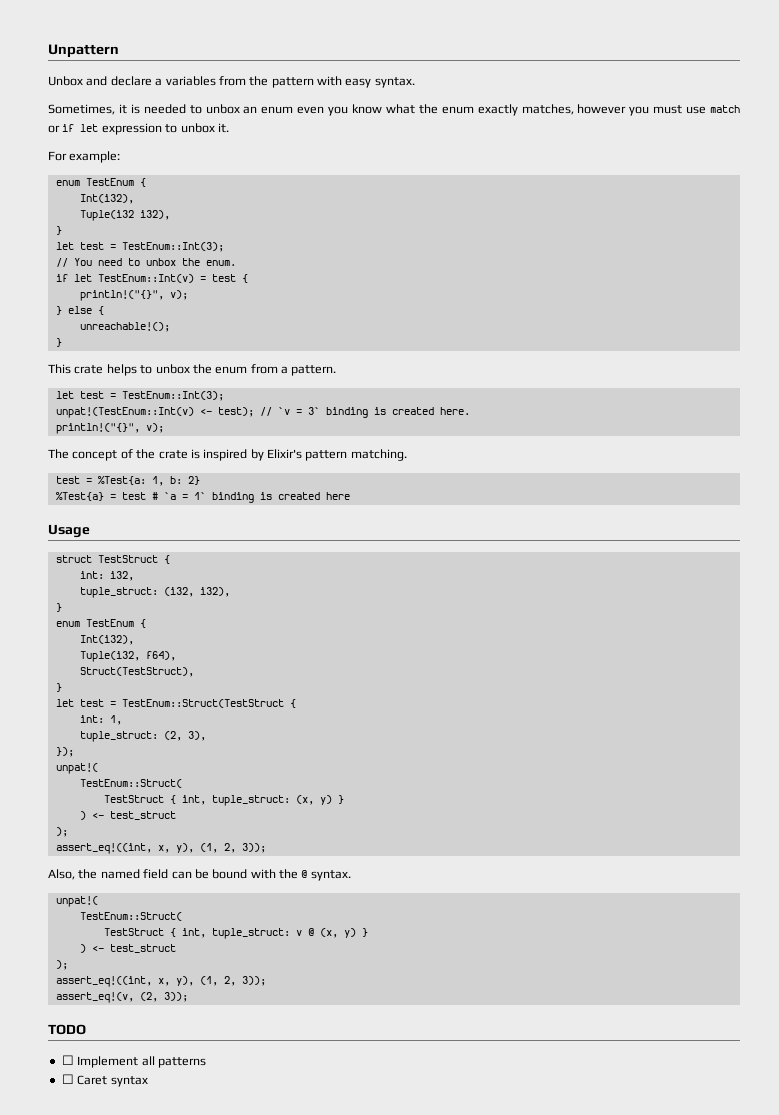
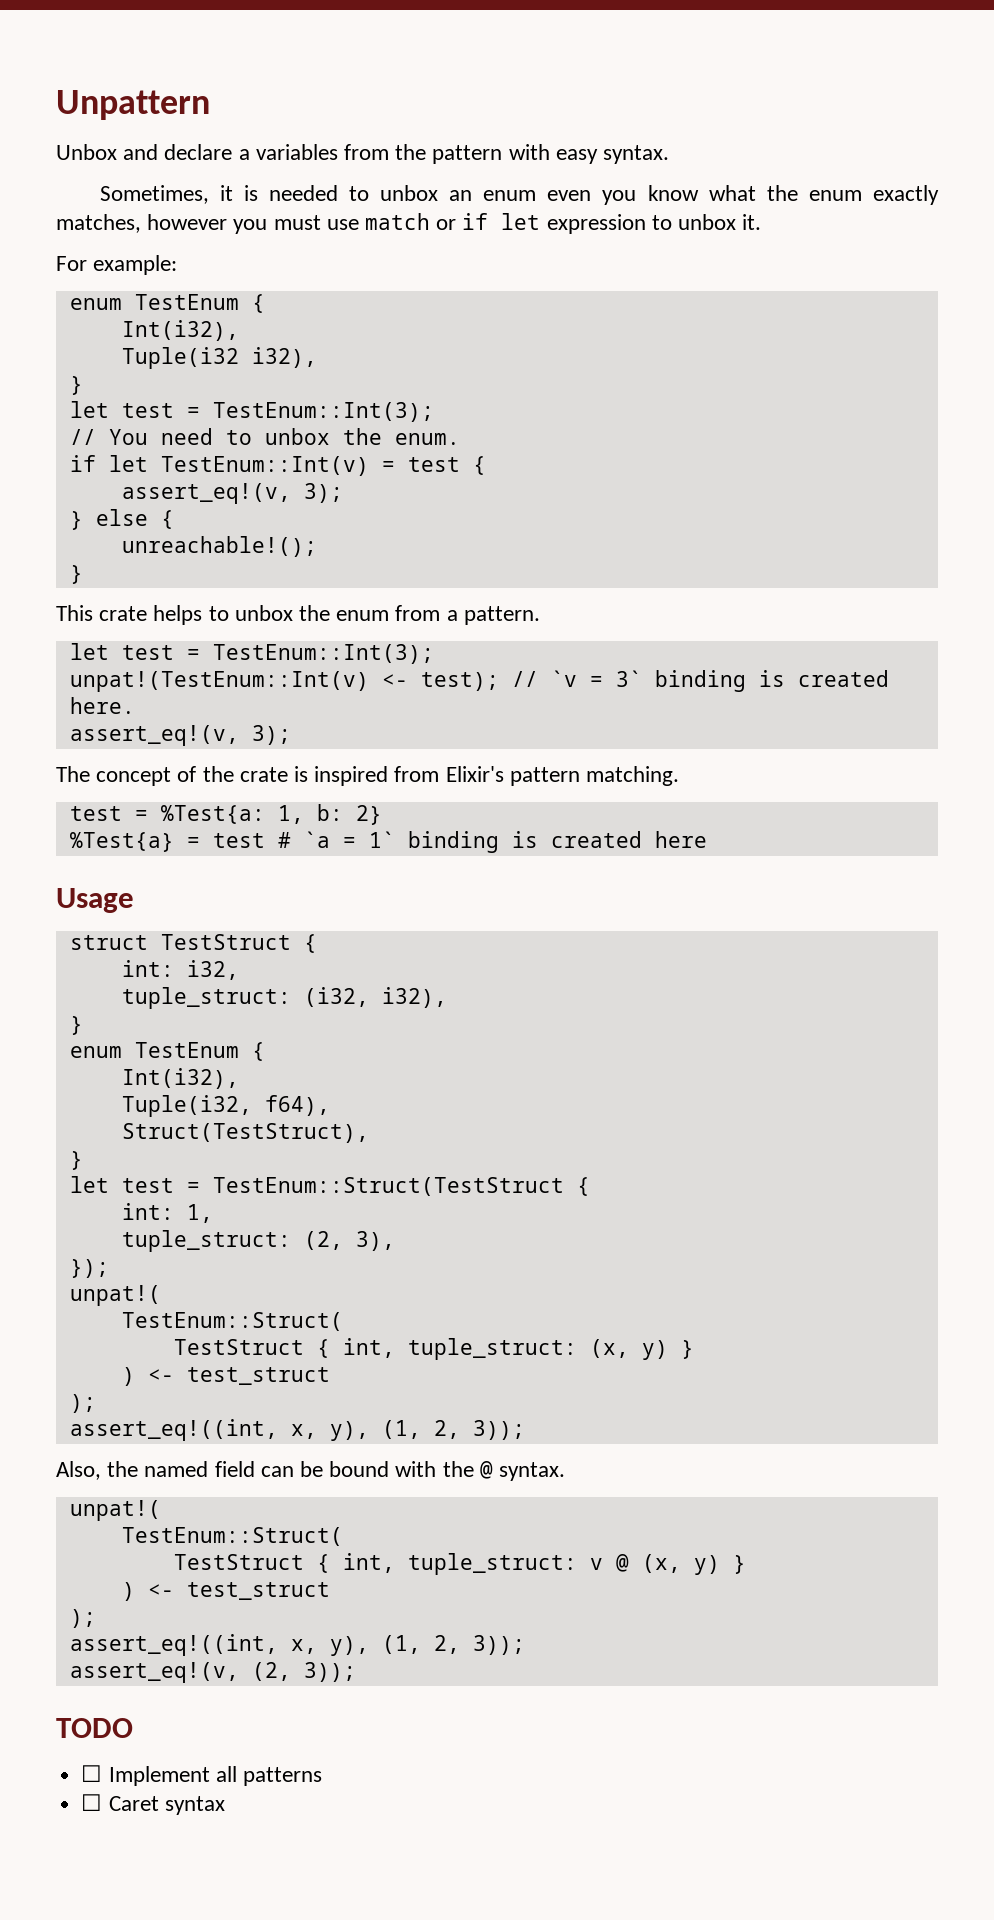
[79,290,188,301] println!("{}", v); -> [121,483,343,504] assert_eq!(v, 3);
[55,423,164,434] println!("{}", v); -> [69,725,291,746] assert_eq!(v, 3);
[250,449,264,461] by -> [394,766,440,782] from

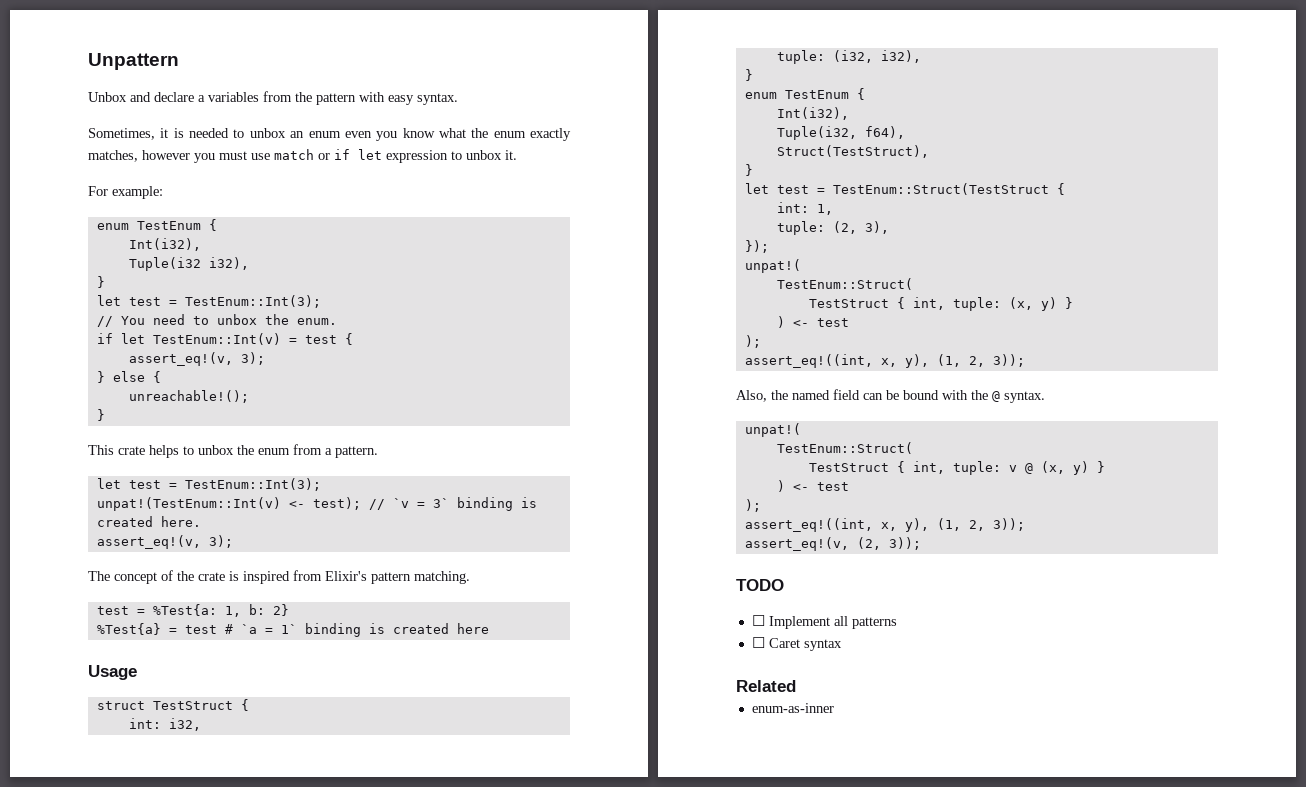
[121,987,291,1009] tuple_struct: -> [776,50,825,64] tuple:
[121,1230,291,1252] tuple_struct: -> [776,221,825,235] tuple:
[407,1338,694,1360] [121,1367,330,1386] tuple_struct: (x, y) } // ) <- test_struct -> [952,297,1073,311] [776,316,849,328] tuple: (x, y) } // ) <- test
[407,1553,577,1575] tuple_struct: -> [952,461,1001,475] tuple:
[186,1582,330,1600] test_struct -> [816,482,849,491] test
(225, 1805) none -> [736,680,796,692] [751,703,834,713] // Related // enum-as-inner

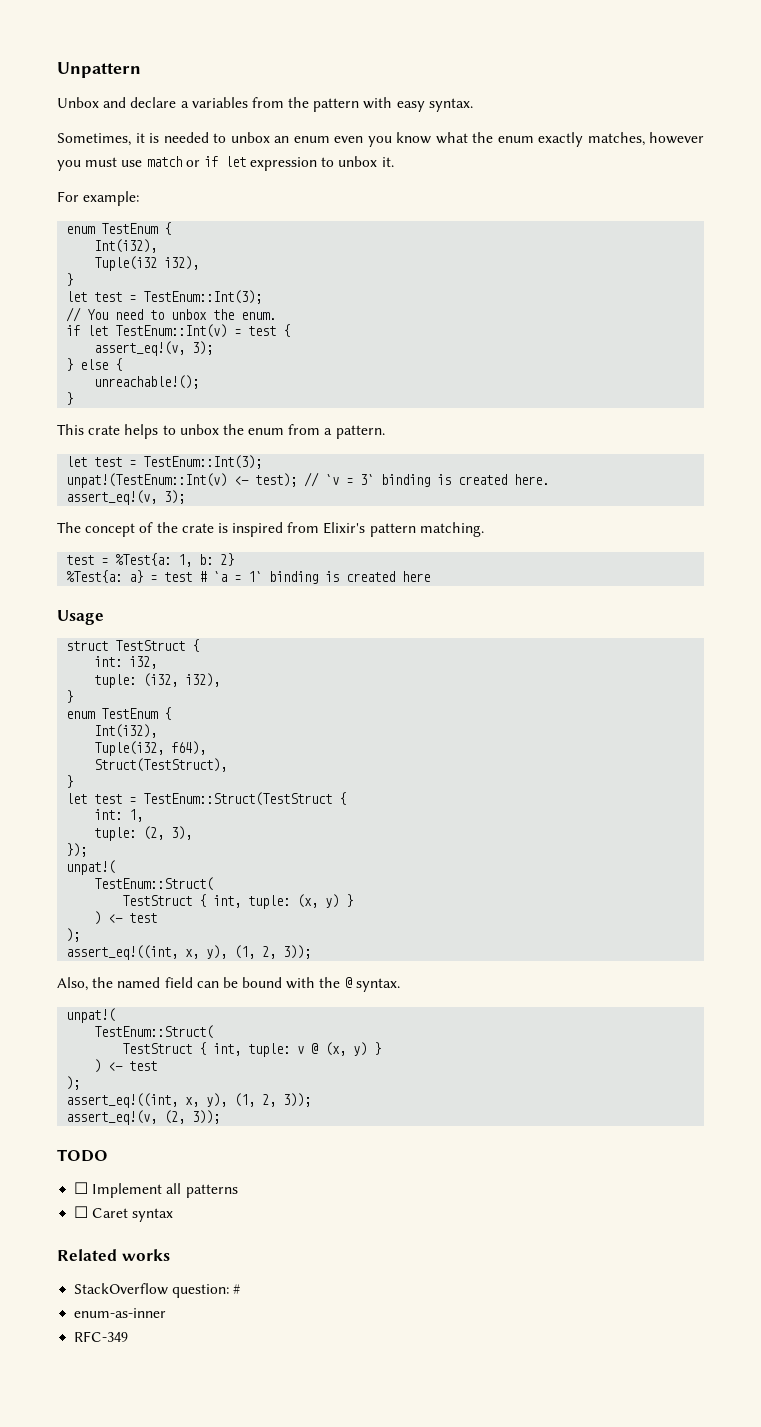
[96,623,161,635] %Test{a} -> [66,570,144,583] %Test{a: a}
(796, 686) none -> [121,1249,170,1261] [74,1283,241,1298] works // StackOverflow question: #
(834, 708) none -> [74,1331,129,1342] // RFC-349

